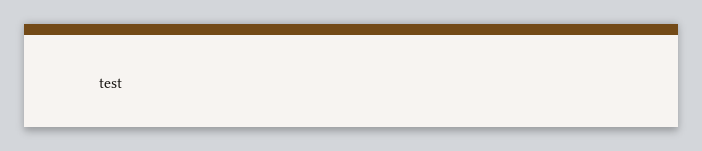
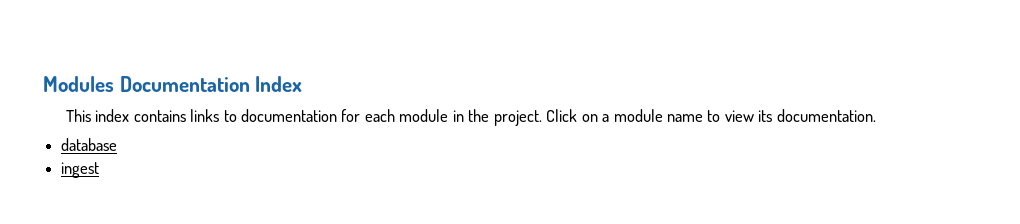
[99,78,122,88] test -> [43,76,303,92] [65,109,876,126] [61,138,118,151] [61,162,100,178] Modules Documentation Index // This index contains links to documentation for each module in the project. Click on a module name to view its documentation. // database // ingest

